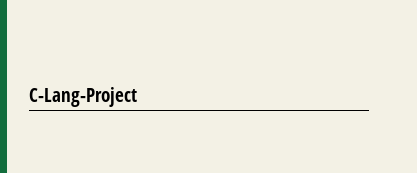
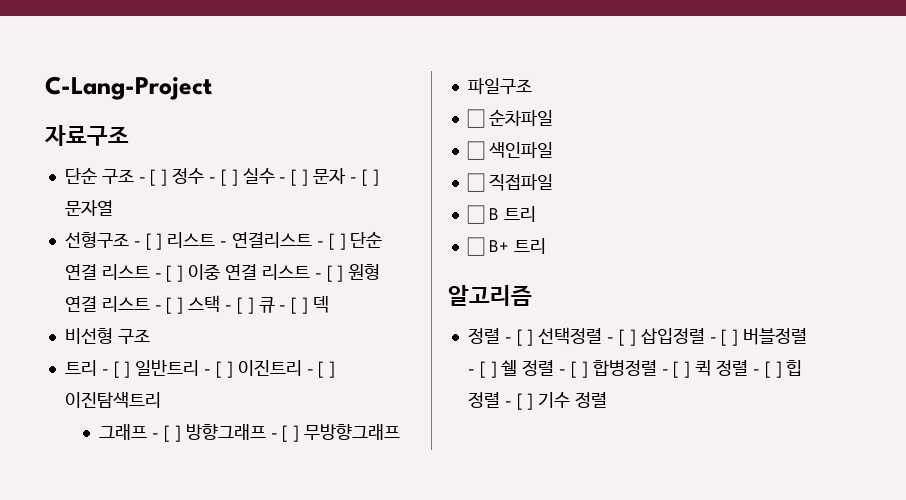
(137, 97) none -> [44,125,129,146] [64,167,379,186] [64,200,113,216] [64,231,383,250] [64,264,381,282] [64,295,329,314] [64,328,150,344] [64,360,336,378] [64,392,161,408] [99,424,401,442] [467,78,532,95] [466,109,553,128] [466,141,553,160] [466,173,553,192] [466,205,536,224] [466,237,546,256] [448,285,532,306] [467,327,808,346] [467,360,803,378] [467,392,608,410] // 자료구조 // 단순 구조 - [ ] 정수 - [ ] 실수 - [ ] 문자 - [ ] 문자열 // 선형구조 - [ ] 리스트 - 연결리스트 - [ ] 단순 연결 리스트 - [ ] 이중 연결 리스트 - [ ] 원형 연결 리스트 - [ ] 스택 - [ ] 큐 - [ ] 덱 // 비선형 구조 // 트리 - [ ] 일반트리 - [ ] 이진트리 - [ ] 이진탐색트리 // 그래프 - [ ] 방향그래프 - [ ] 무방향그래프 // 파일구조 // ☐ 순차파일 // ☐ 색인파일 // ☐ 직접파일 // ☐ B 트리 // ☐ B+ 트리 // 알고리즘 // 정렬 - [ ] 선택정렬 - [ ] 삽입정렬 - [ ] 버블정렬 - [ ] 쉘 정렬 - [ ] 합병정렬 - [ ] 퀵 정렬 - [ ] 힙 정렬 - [ ] 기수 정렬

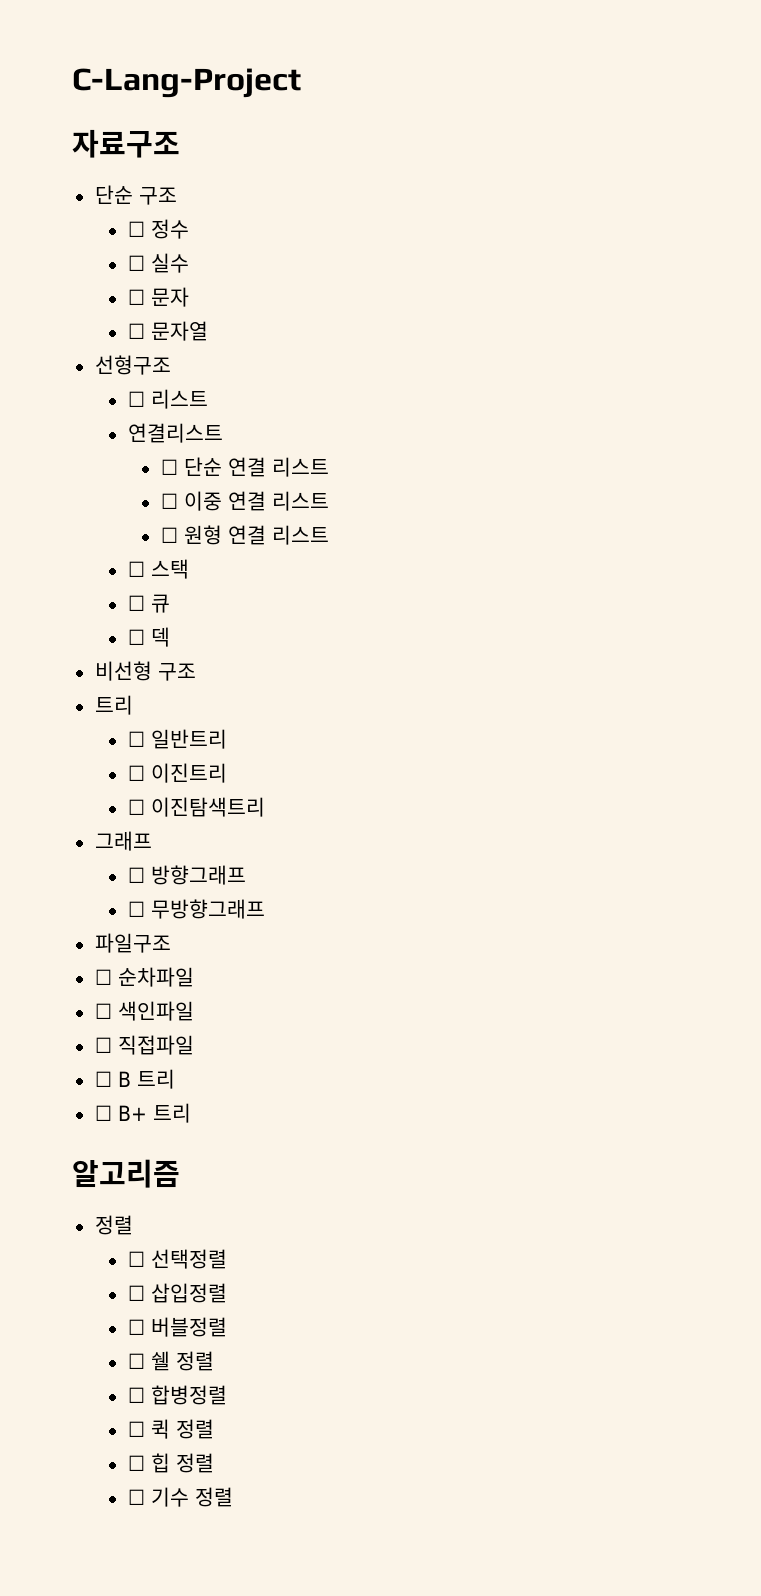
[138,168,379,186] - [ ] 정수 - [ ] 실수 - [ ] 문자 - [ ] -> [127,219,189,239] [127,253,189,273] [127,287,189,307] [127,323,145,339] // ☐ 정수 // ☐ 실수 // ☐ 문자 // ☐
[133,232,228,250] - [ ] 리스트 - -> [127,389,208,409] // ☐ 리스트 //
[316,233,346,250] - [ ] -> [160,459,178,475] // ☐
[154,265,184,282] - [ ] -> [160,493,178,509] // ☐
[314,265,344,282] - [ ] -> [160,527,178,543] // ☐
[154,295,329,314] [64,328,150,344] [64,360,336,378] [64,392,161,408] [99,424,300,442] - [ ] 스택 - [ ] 큐 - [ ] 덱 // 비선형 구조 // 트리 - [ ] 일반트리 - [ ] 이진트리 - [ ] 이진탐색트리 // 그래프 - [ ] 방향그래프 - [ ] -> [127,559,189,579] [127,594,170,613] [127,627,170,647] [94,661,196,681] [94,695,133,715] [127,729,227,749] [127,763,227,783] [127,797,265,817] [94,831,152,851] [127,865,246,885] [127,901,145,917] // ☐ 스택 // ☐ 큐 // ☐ 덱 // 비선형 구조 // 트리 // ☐ 일반트리 // ☐ 이진트리 // ☐ 이진탐색트리 // 그래프 // ☐ 방향그래프 // ☐
[504,327,808,346] [467,360,691,378] - [ ] 선택정렬 - [ ] 삽입정렬 - [ ] 버블정렬 - [ ] 쉘 정렬 - [ ] 합병정렬 - [ ] -> [127,1249,227,1269] [127,1283,227,1303] [127,1317,227,1337] [127,1351,214,1371] [127,1385,227,1405] [127,1421,145,1437] // ☐ 선택정렬 // ☐ 삽입정렬 // ☐ 버블정렬 // ☐ 쉘 정렬 // ☐ 합병정렬 // ☐
[752,361,782,378] - [ ] -> [127,1455,145,1471] // ☐
[504,393,534,410] - [ ] -> [127,1489,145,1505] // ☐

